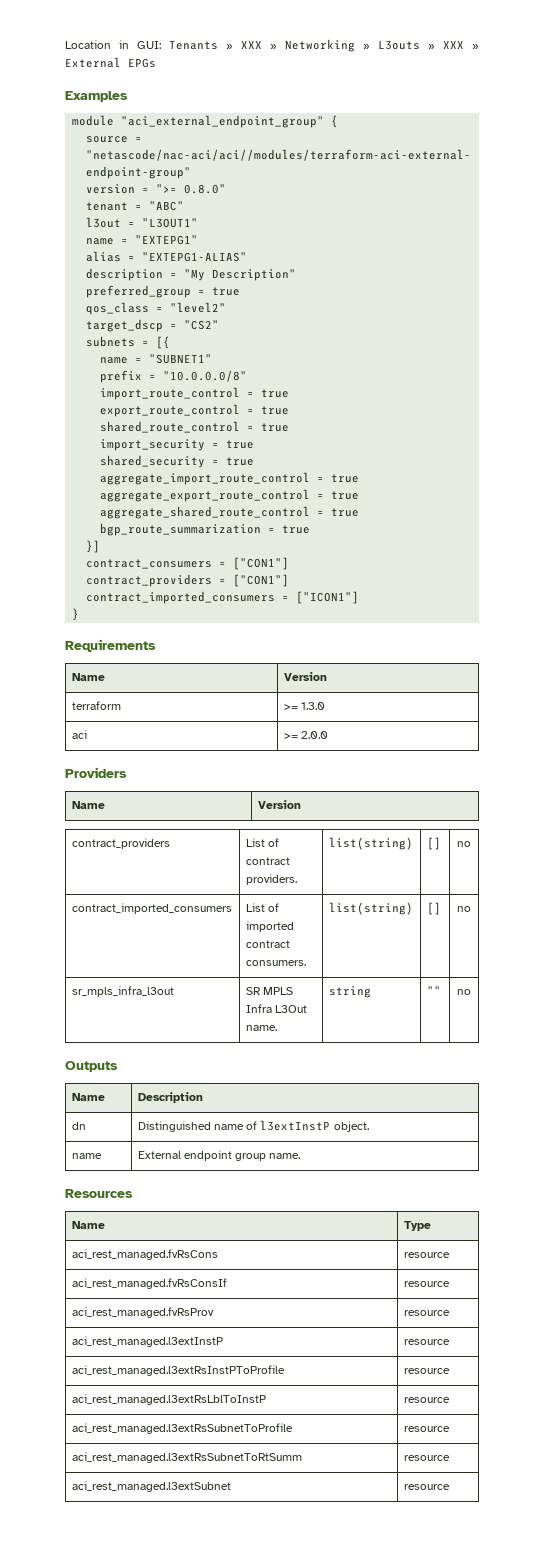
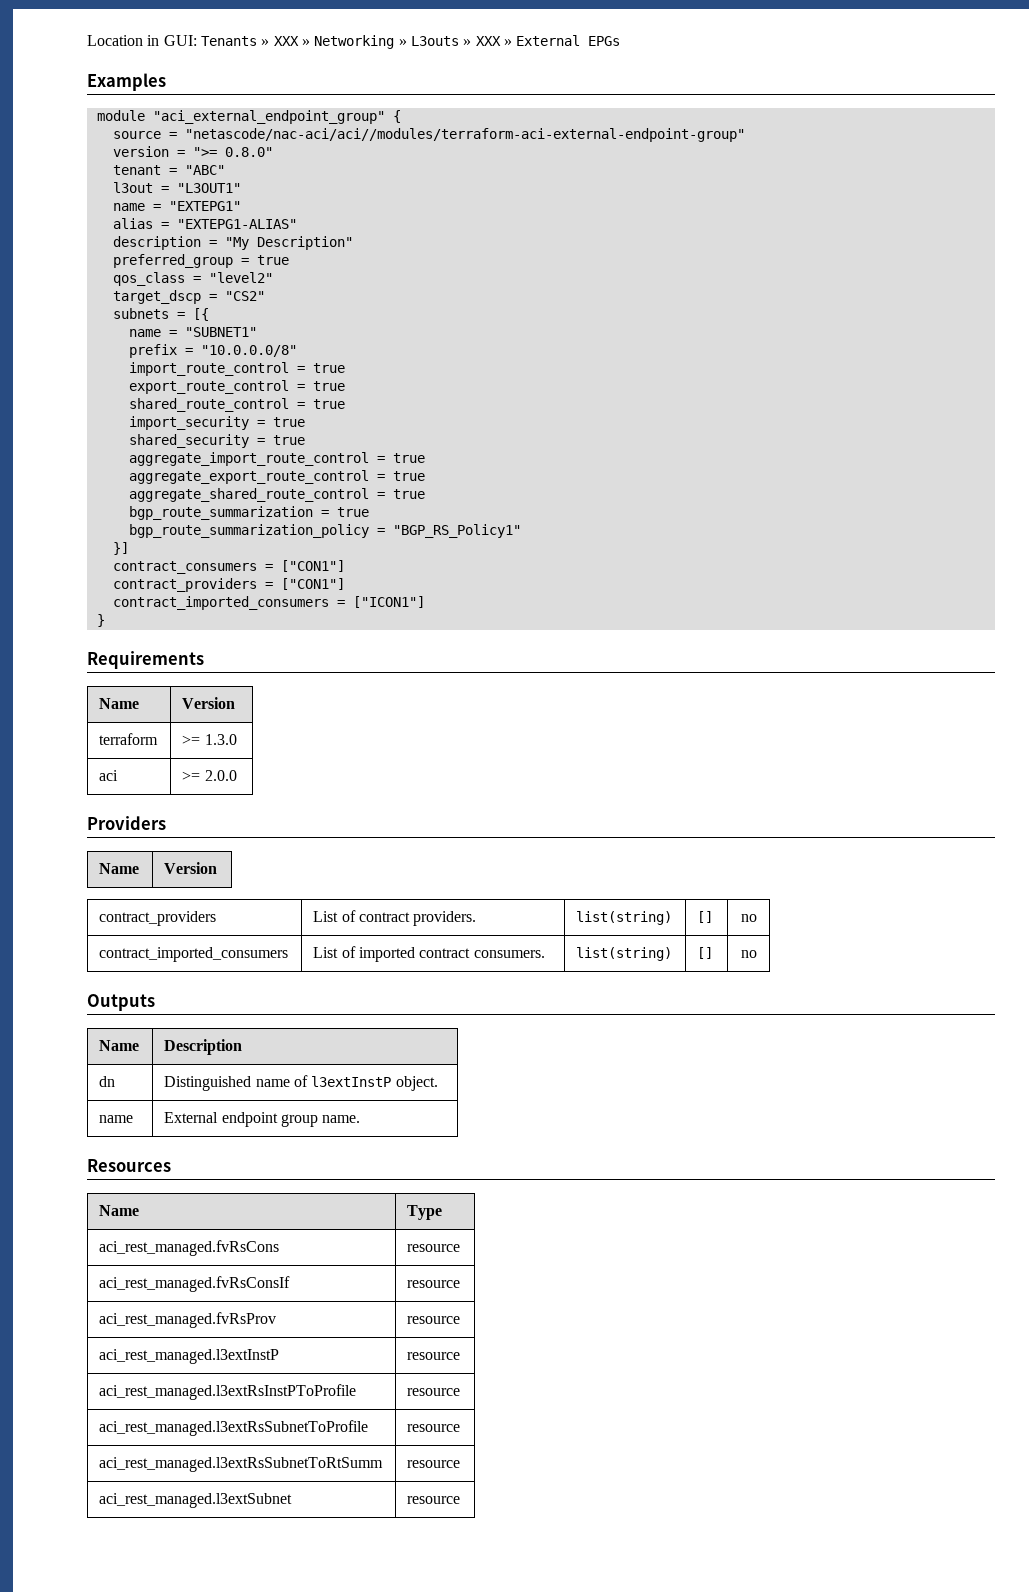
(311, 529) none -> [128,524,521,538] // bgp_route_summarization_policy = "BGP_RS_Policy1"
[71,986,174,997] [245,987,293,995] [245,1004,307,1013] [245,1025,277,1031] [328,986,371,998] [426,986,441,995] [457,989,471,995] // sr_mpls_infra_l3out | SR MPLS Infra L3Out name. | string | "" | no -> (757, 954) none
[71,1394,266,1405] [403,1397,450,1403] // aci_rest_managed.l3extRsLblToInstP | resource -> (461, 1392) none

